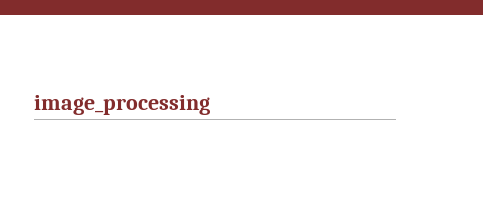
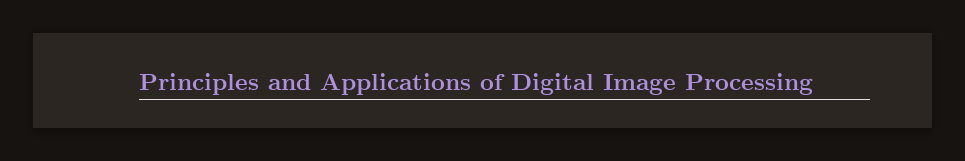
[34,95,210,115] image_processing -> [139,73,813,95] Principles and Applications of Digital Image Processing

